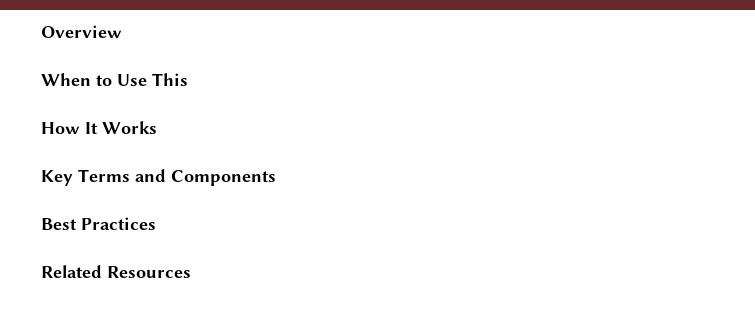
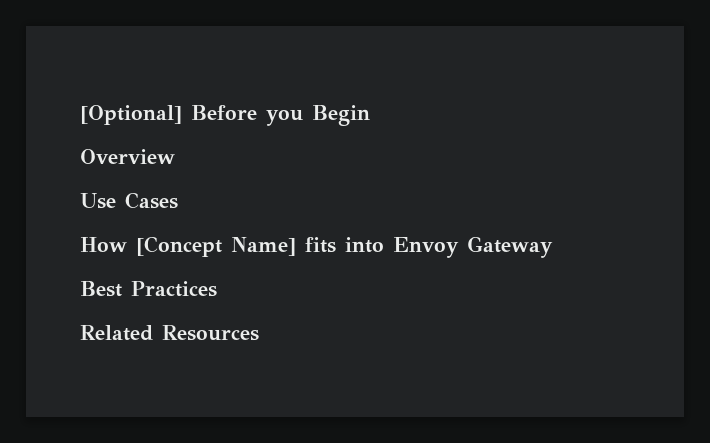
[41,25,122,38] [41,73,188,86] [41,121,157,134] [41,169,276,186] Overview // When to Use This // How It Works // Key Terms and Components -> [80,105,370,126] [80,149,175,164] [80,192,178,209] [80,236,553,258] [Optional] Before you Begin // Overview // Use Cases // How [Concept Name] fits into Envoy Gateway

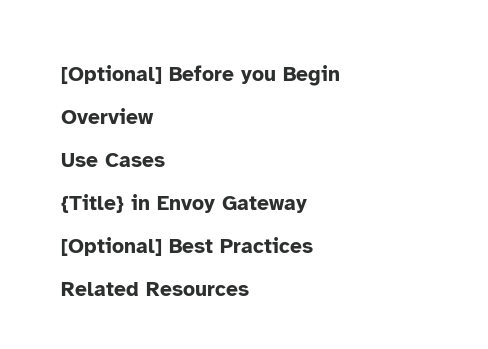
[80,236,384,257] How [Concept Name] fits into -> [61,194,150,213] {Title} in
(553, 247) none -> [61,237,162,256] [Optional]

